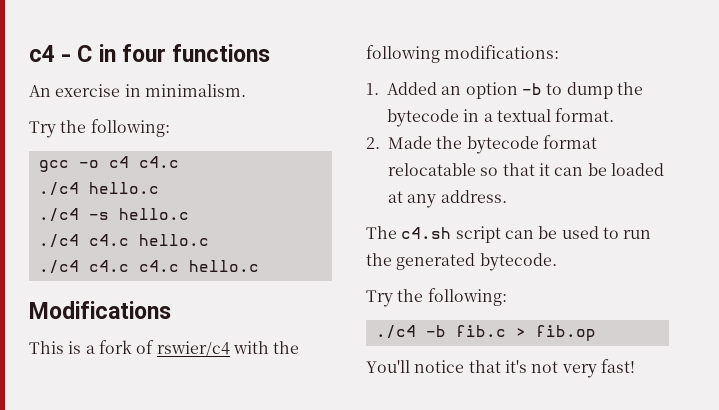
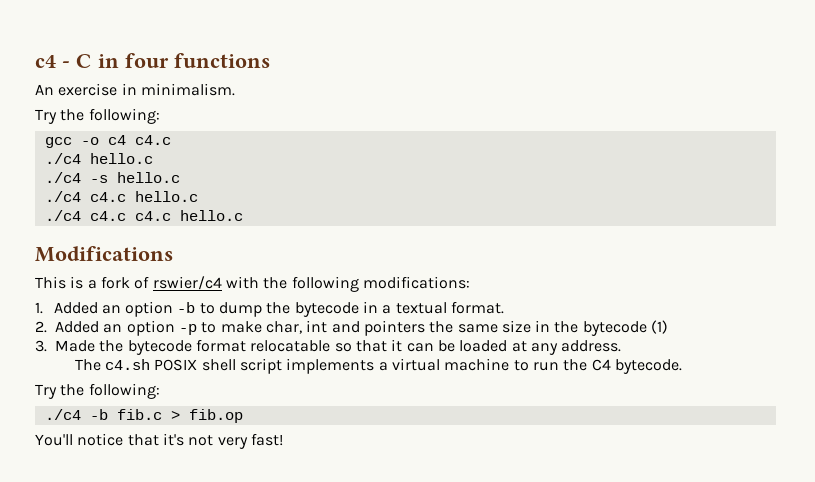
(380, 143) none -> [55,320,669,336] [35,340,47,352] Added an option -p to make char, int and pointers the same size in the bytecode (1) // 3.
[455,226,599,243] script can be used -> [154,358,510,374] POSIX shell script implements a virtual machine
[396,253,476,270] generated -> [591,359,611,371] C4

